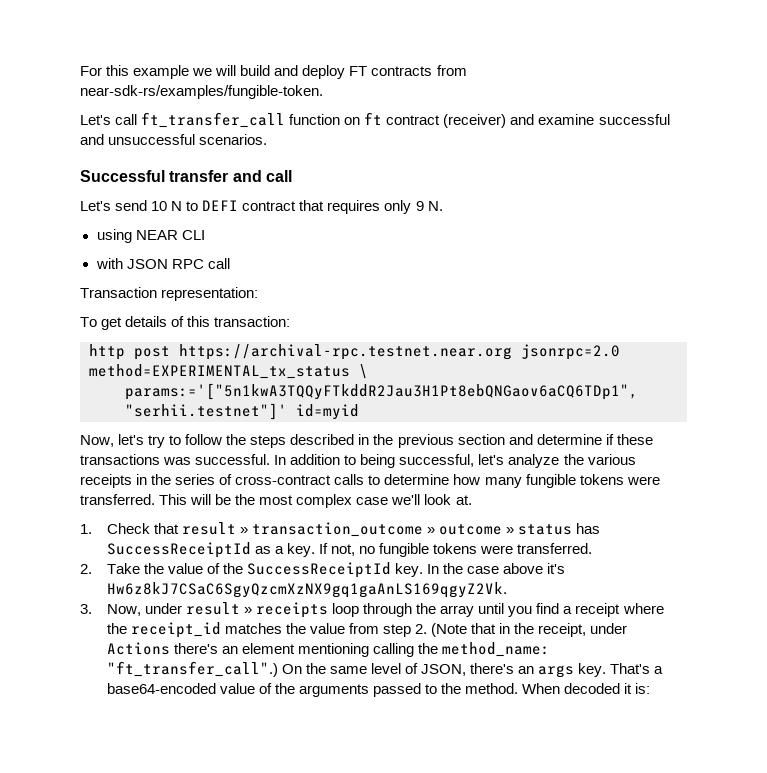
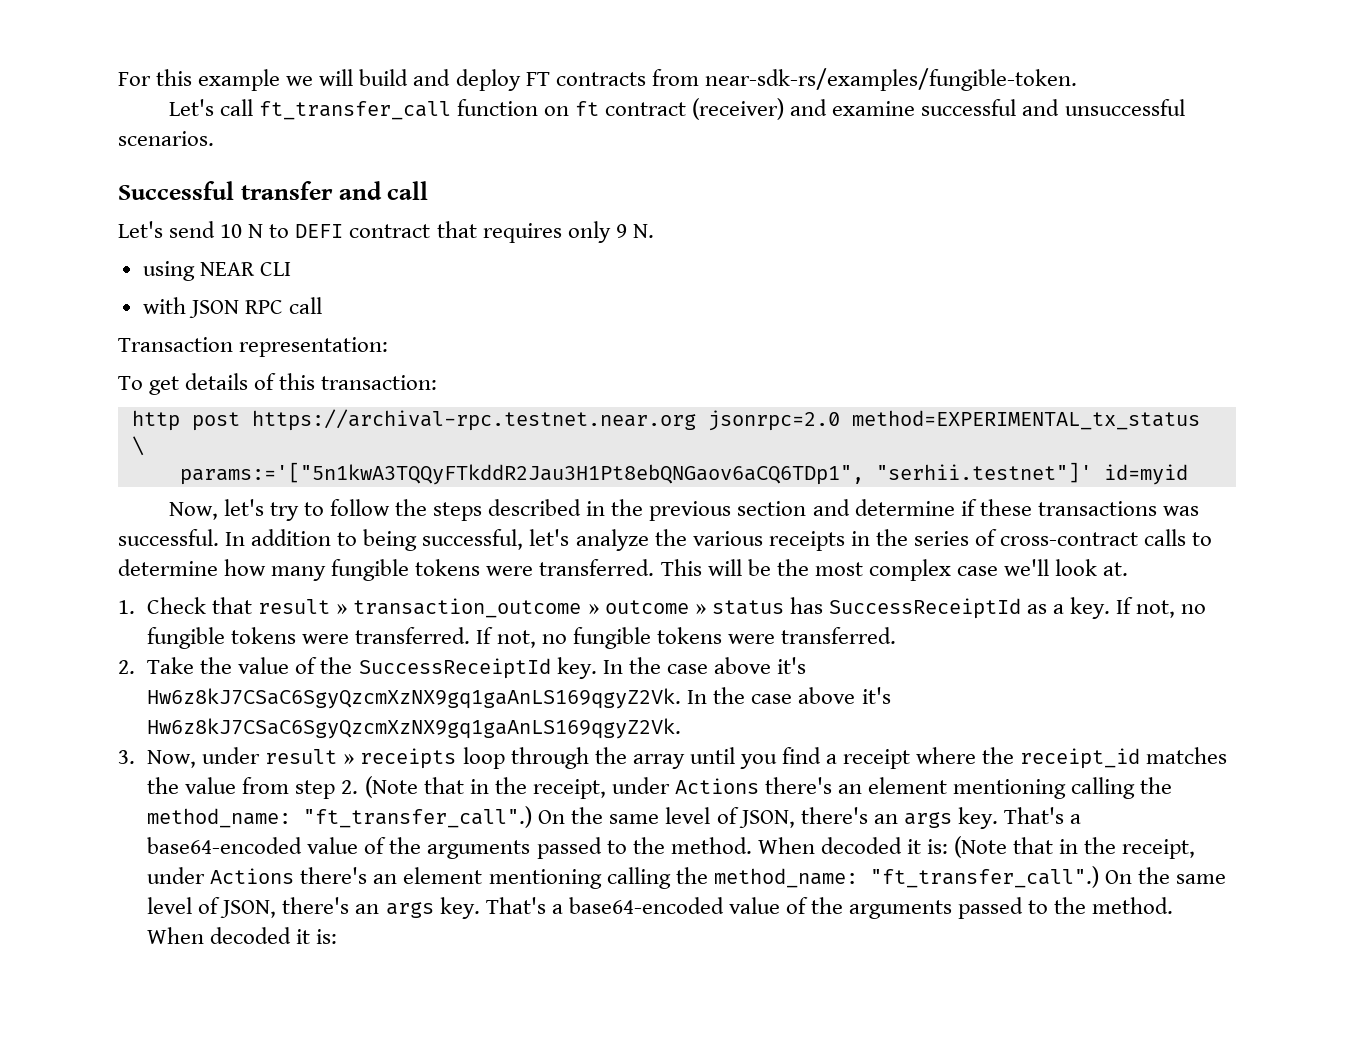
(593, 548) none -> [476,627,896,649] If not, no fungible tokens were transferred.
(507, 590) none -> [687,687,891,704] [147,718,682,739] In the case above it's Hw6z8kJ7CSaC6SgyQzcmXzNX9gq1gaAnLS169qgyZ2Vk.
(651, 688) none -> [954,836,1196,859] [147,866,1226,889] [147,897,1174,919] [147,927,338,944] (Note that in the receipt, under Actions there's an element mentioning calling the method_name: "ft_transfer_call".) On the same level of JSON, there's an args key. That's a base64-encoded value of the arguments passed to the method. When decoded it is:

